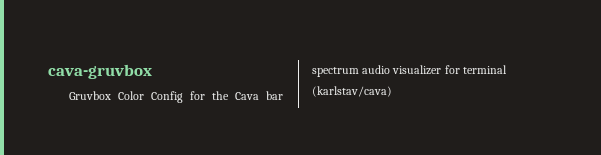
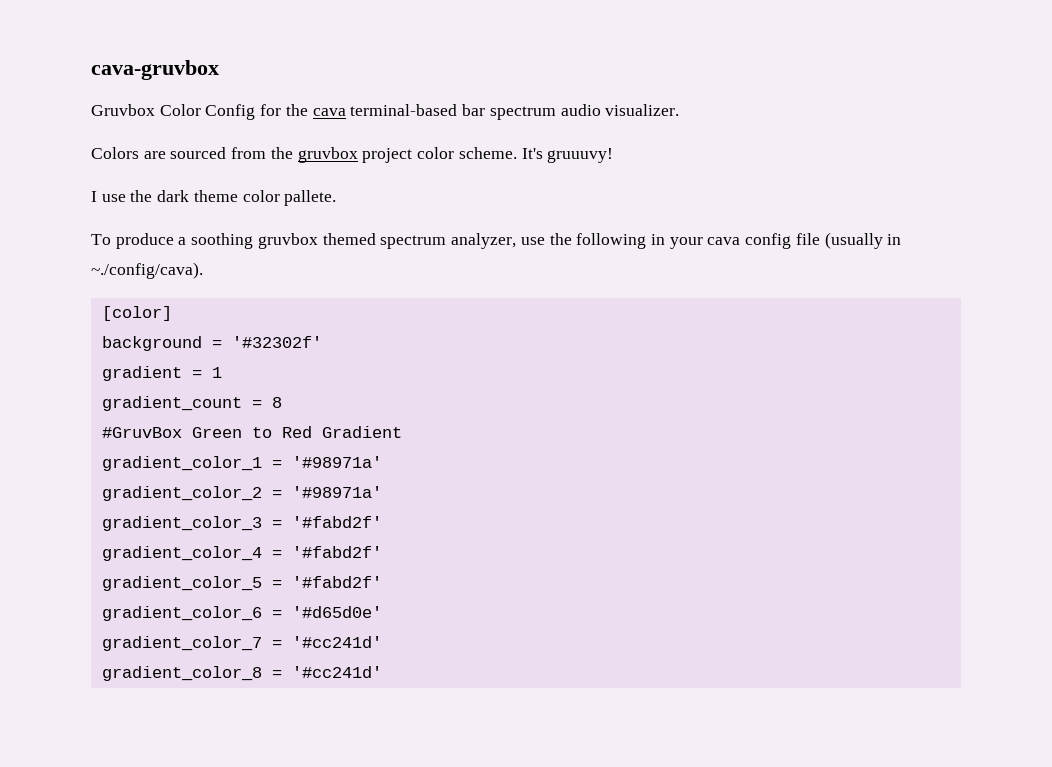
[234,92,259,100] Cava -> [312,104,458,116] cava terminal-based
[392,65,507,75] [312,86,392,97] visualizer for terminal (karlstav/cava) -> [605,104,680,116] [91,147,614,163] [91,190,337,206] [91,232,902,249] [91,262,203,279] [101,306,172,321] [101,336,322,351] [101,366,222,381] [101,396,282,411] [101,426,402,438] [101,456,382,471] [101,486,382,501] [101,516,382,531] [101,546,382,561] [101,576,382,591] [101,606,382,621] [101,636,382,651] [101,666,382,681] visualizer. // Colors are sourced from the gruvbox project color scheme. It's gruuuvy! // I use the dark theme color pallete. // To produce a soothing gruvbox themed spectrum analyzer, use the following in your cava config file (usually in ~./config/cava). // [color] // background = '#32302f' // gradient = 1 // gradient_count = 8 // #GruvBox Green to Red Gradient // gradient_color_1 = '#98971a' // gradient_color_2 = '#98971a' // gradient_color_3 = '#fabd2f' // gradient_color_4 = '#fabd2f' // gradient_color_5 = '#fabd2f' // gradient_color_6 = '#d65d0e' // gradient_color_7 = '#cc241d' // gradient_color_8 = '#cc241d'

